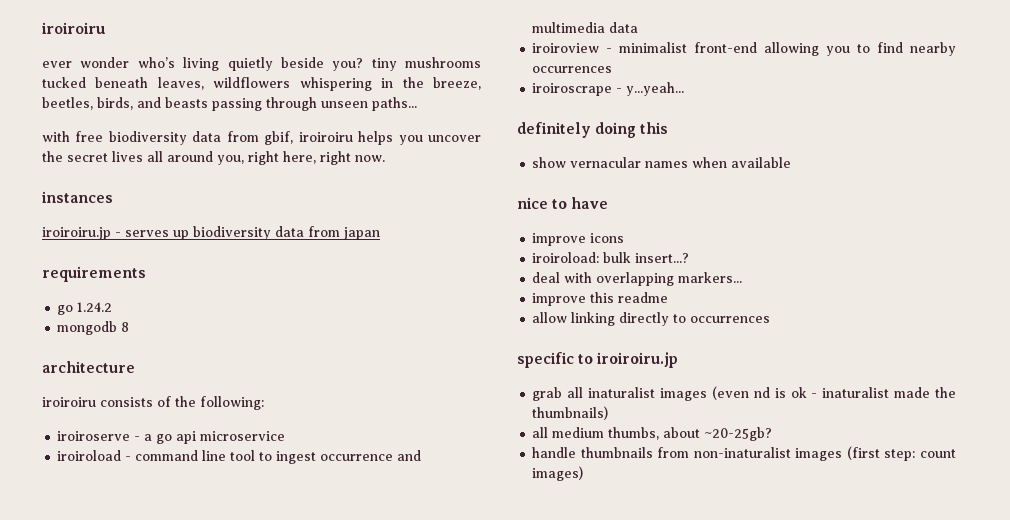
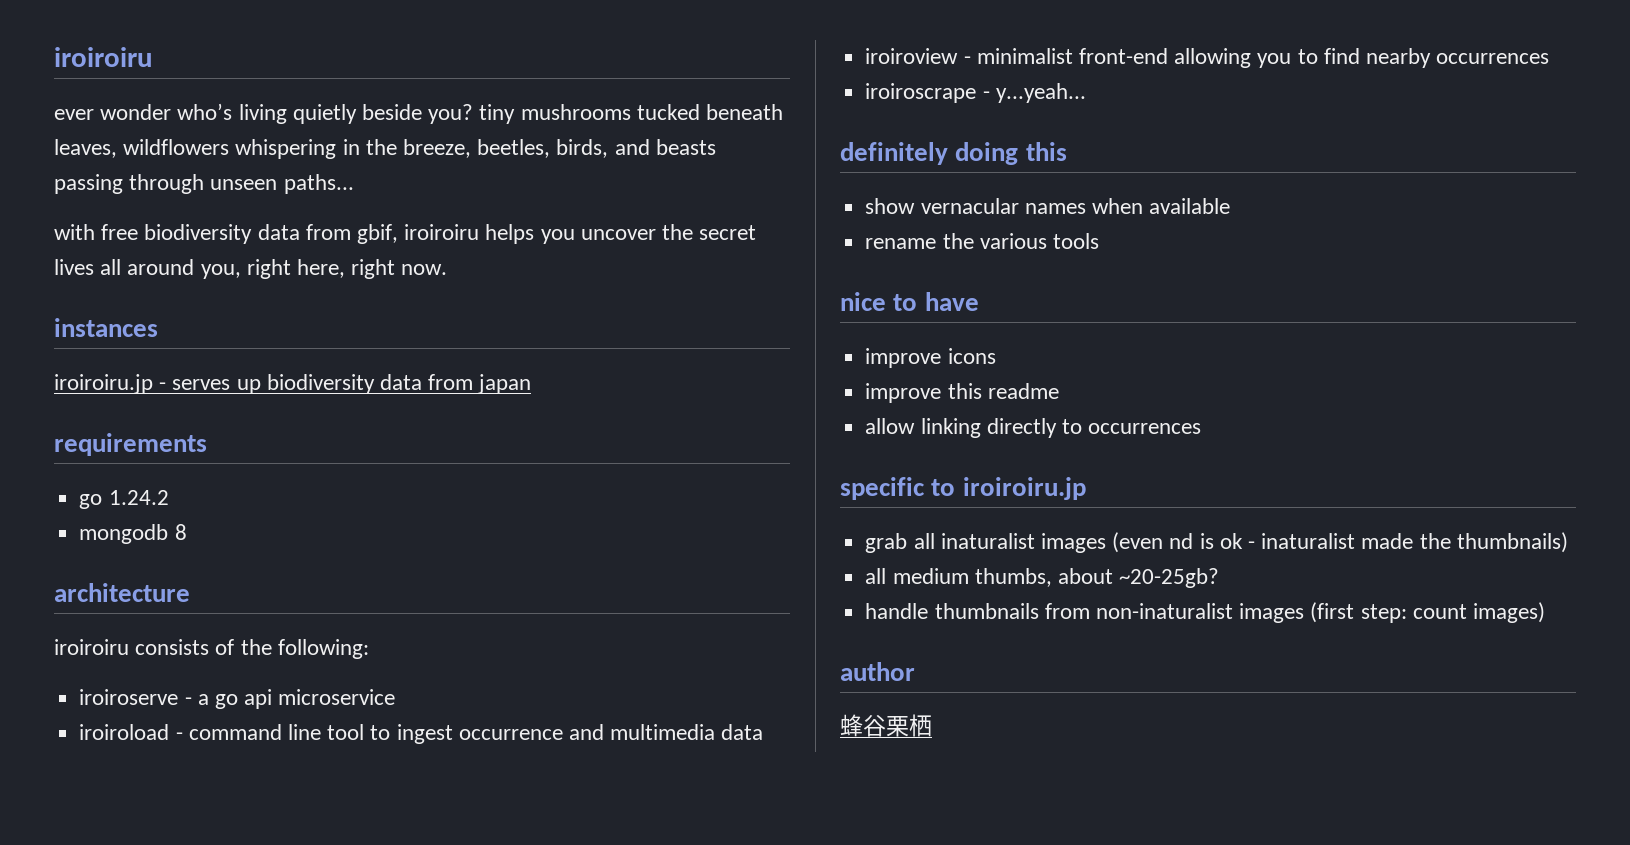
(792, 162) none -> [865,233,1099,249] // rename the various tools
[532,252,690,263] [532,272,743,286] // iroiroload: bulk insert...? // deal with overlapping markers... -> (996, 356) none
(584, 473) none -> [840,662,915,681] [840,714,932,737] // author // 蜂谷栗栖

